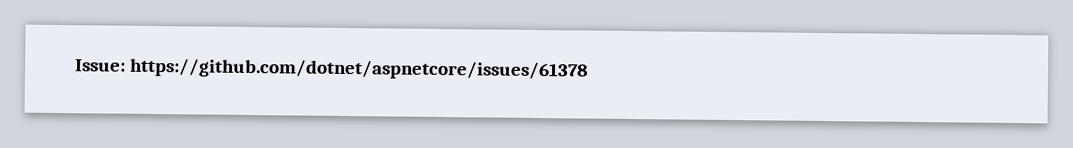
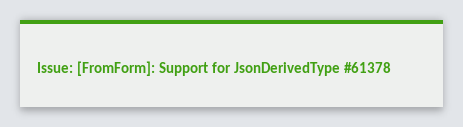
[128,57,589,81] https://github.com/dotnet/aspnetcore/issues/61378 -> [76,61,391,76] [FromForm]: Support for JsonDerivedType #61378

